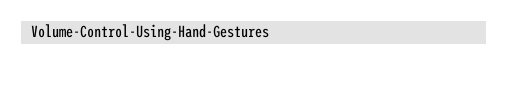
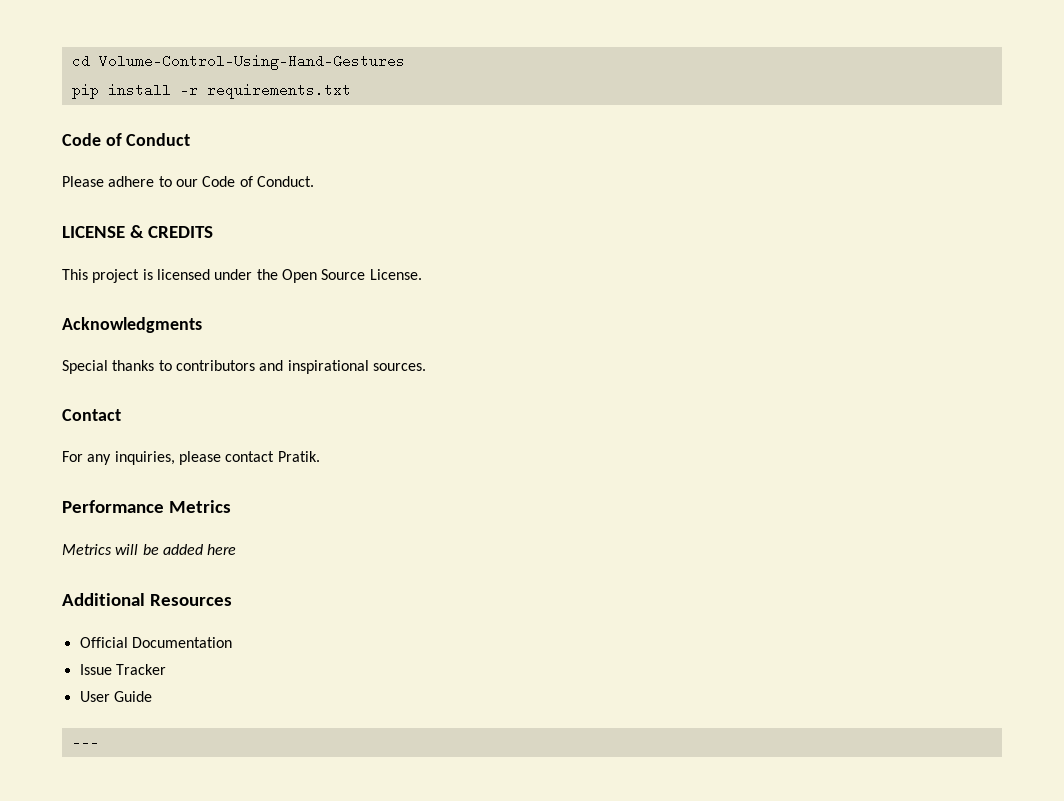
(30, 32) none -> [71,54,90,68] cd
(269, 32) none -> [71,83,351,99] [62,133,191,146] [62,176,314,187] [62,225,213,238] [62,269,422,283] [62,317,202,333] [62,360,426,374] [62,409,121,421] [62,451,320,465] [62,500,231,513] [62,544,237,555] [62,593,232,606] [79,637,232,648] [79,664,166,675] [79,691,152,702] [71,735,99,749] // pip install -r requirements.txt // Code of Conduct // Please adhere to our Code of Conduct. // LICENSE & CREDITS // This project is licensed under the Open Source License. // Acknowledgments // Special thanks to contributors and inspirational sources. // Contact // For any inquiries, please contact Pratik. // Performance Metrics // Metrics will be added here // Additional Resources // Official Documentation // Issue Tracker // User Guide // ---

